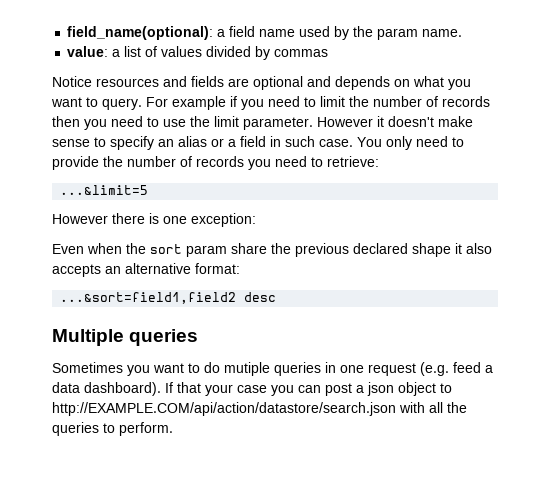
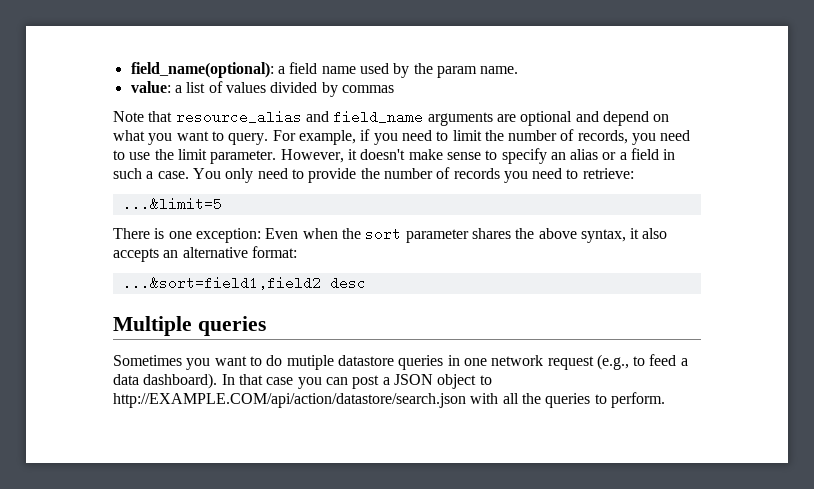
[52,76,224,87] Notice resources and fields -> [113,110,493,126] Note that resource_alias and field_name arguments
[335,76,390,90] depends -> [602,111,649,126] depend
[172,96,226,110] example -> [298,130,356,145] example,
[442,96,490,107] [52,116,80,127] records then -> [577,130,628,144] records,
[317,117,373,127] However -> [280,149,344,163] However,
(315, 141) none -> [146,171,154,179] a
[52,213,145,224] However there -> [113,228,150,239] There
(256, 220) // -> (261, 235) none
[186,243,451,257] param share the previous declared shape -> [405,228,626,243] parameter shares the above syntax,
(270, 369) none -> [337,355,394,366] datastore
[368,362,449,376] request (e.g. -> [491,354,646,370] network request (e.g., to
[165,382,233,396] If that your -> [221,374,263,385] In that
[367,382,394,396] json -> [393,374,433,385] JSON

